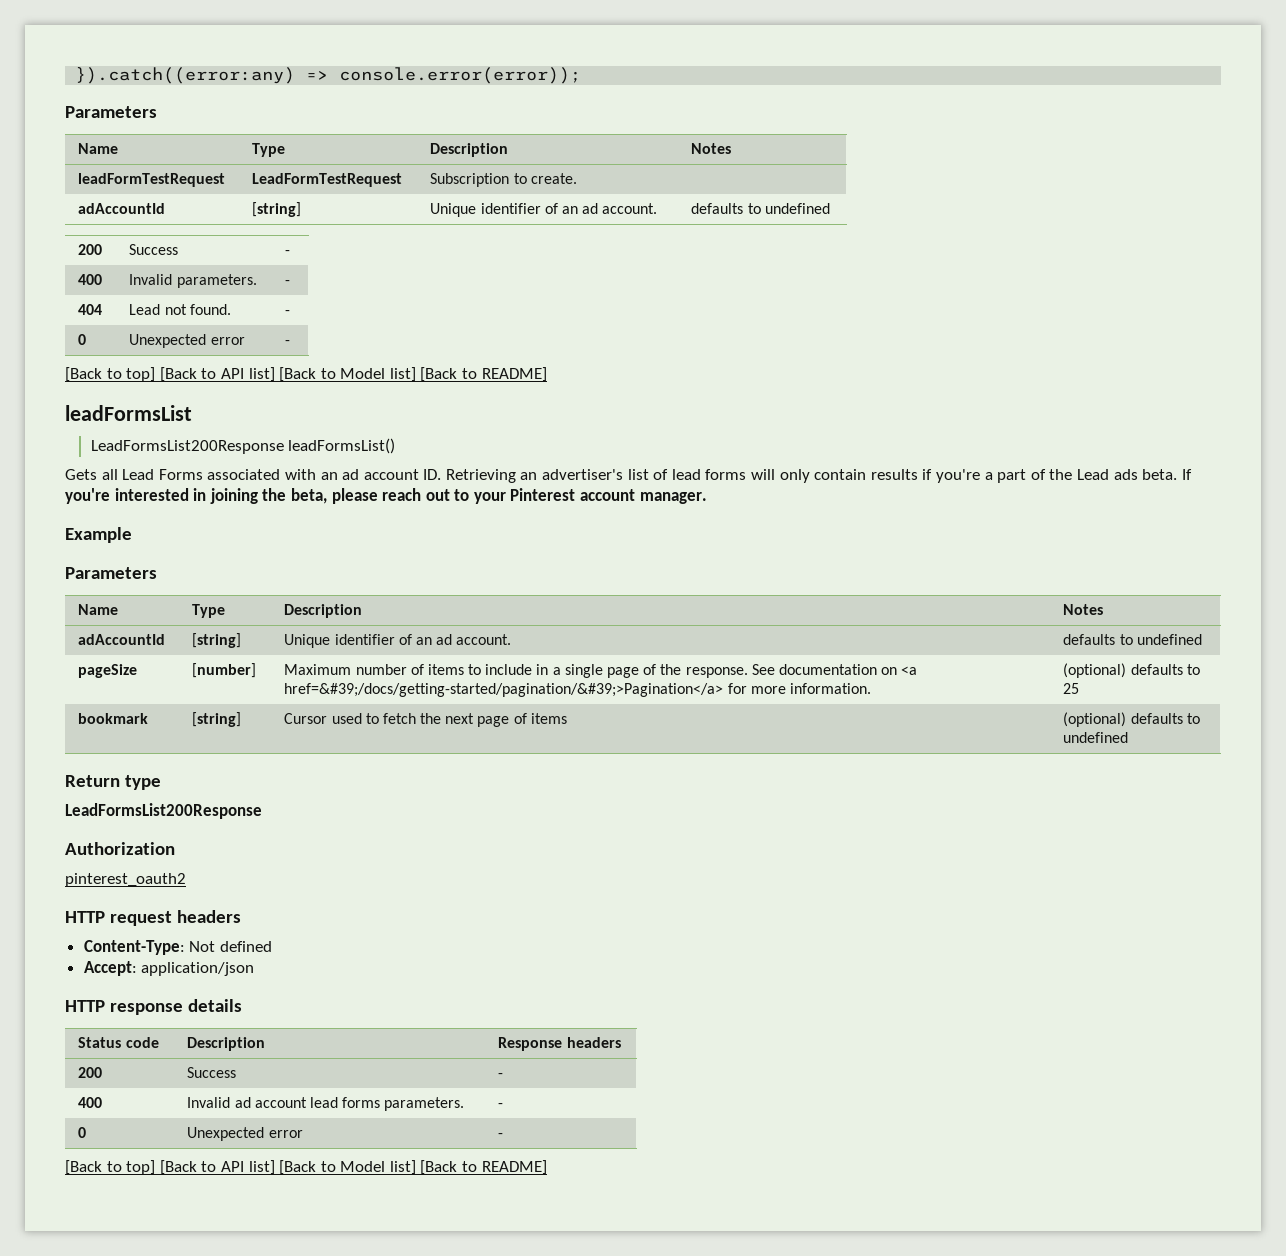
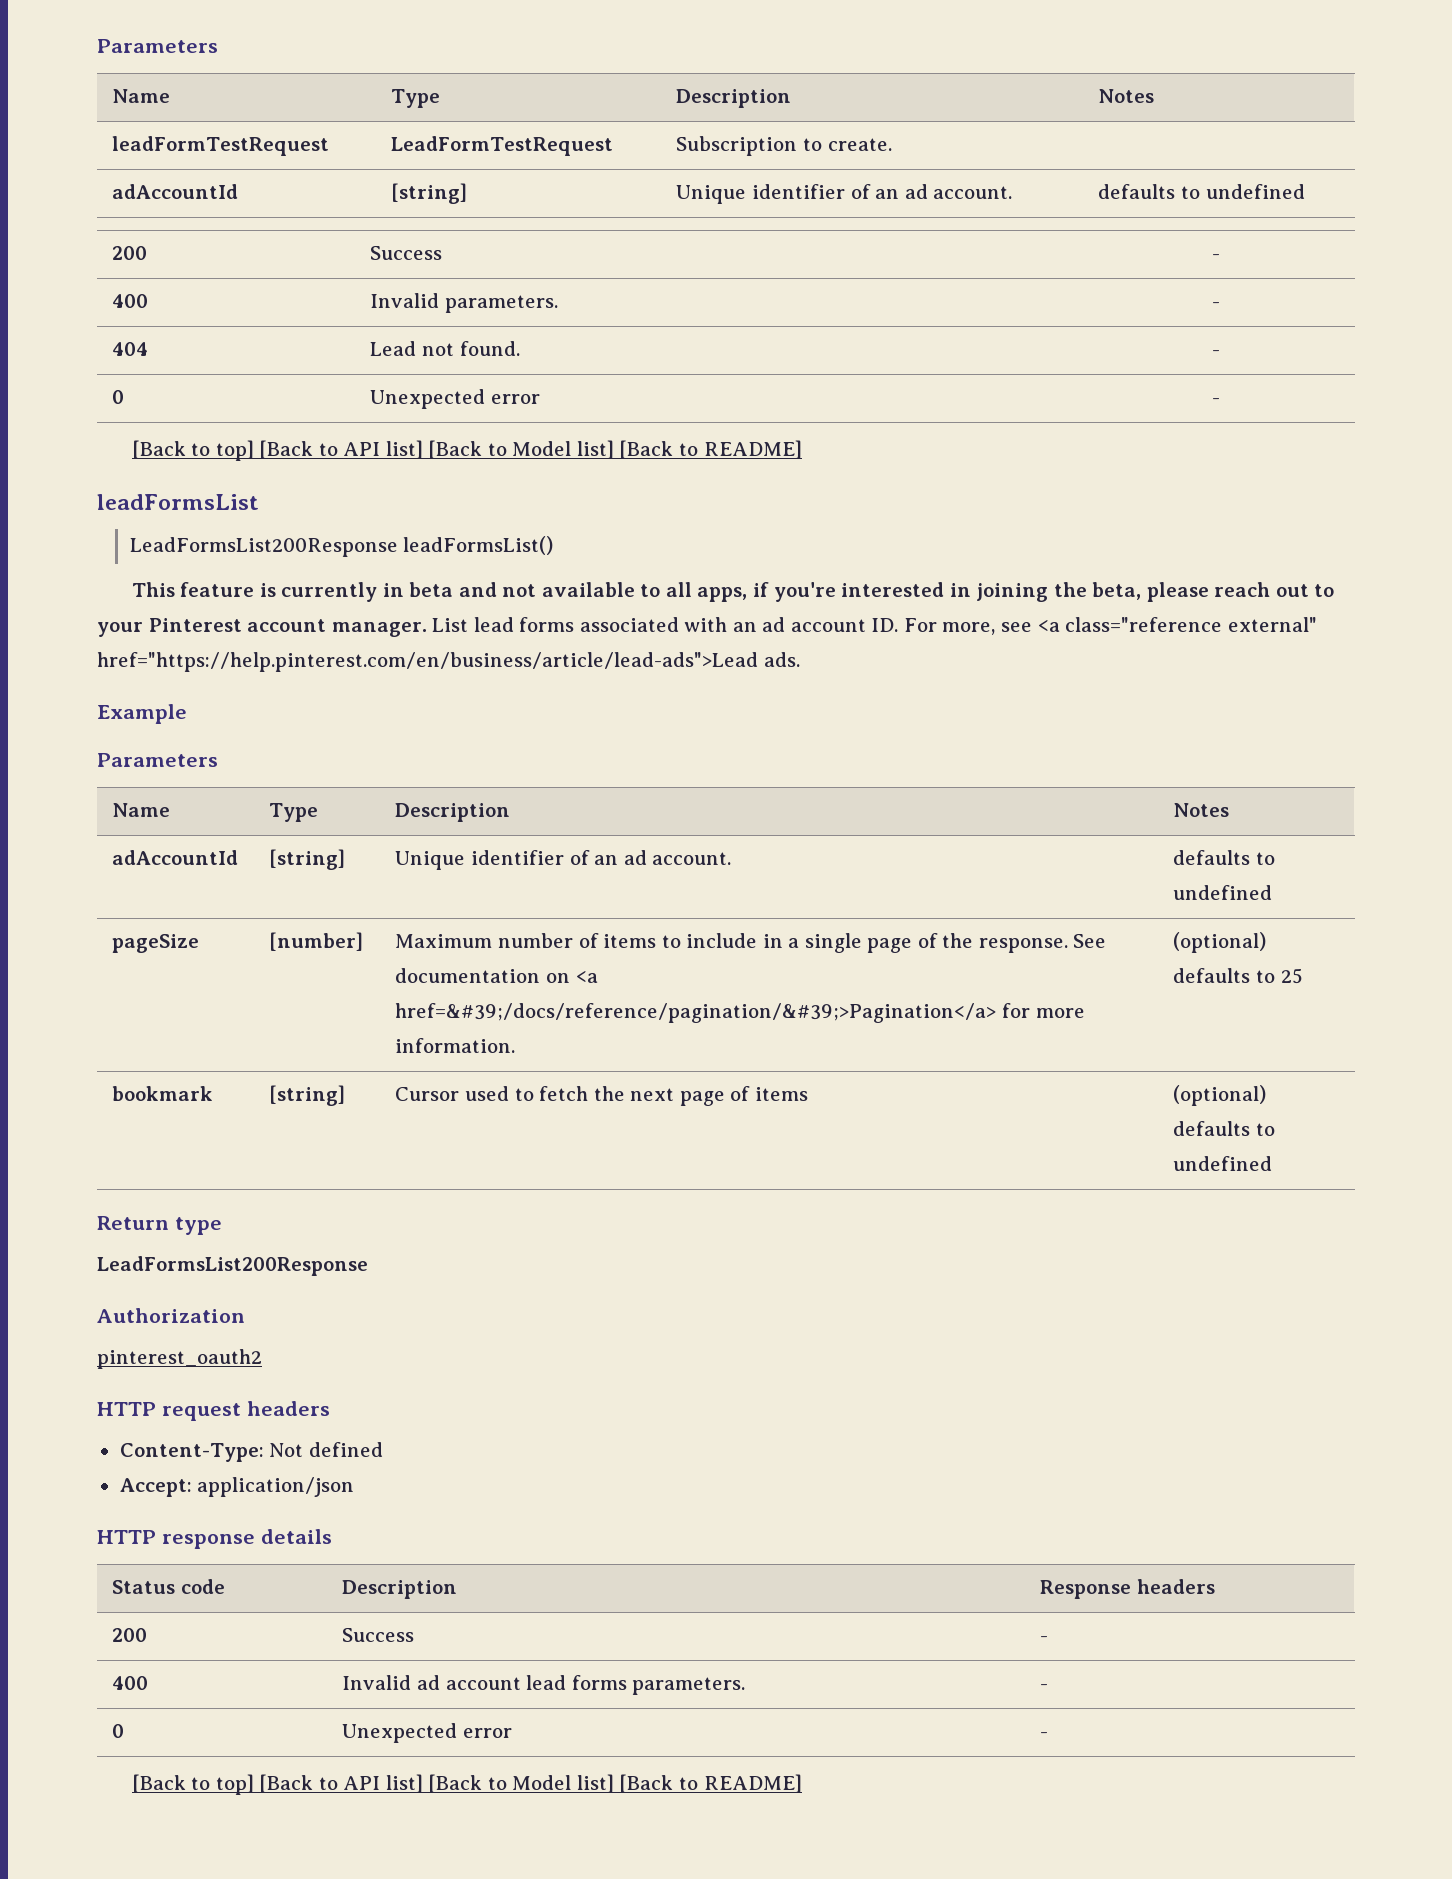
[75,67,582,84] }).catch((error:any) => console.error(error)); // -> (97, 46) none
[65,469,1192,483] Gets all Lead Forms associated with an ad account ID. Retrieving an advertiser's list of lead forms will only contain results if you're a part of the Lead ads beta. If -> [131,582,769,602] This feature is currently in beta and not available to all apps, if
(707, 498) none -> [432,617,1317,635] [97,652,800,672] List lead forms associated with an ad account ID. For more, see <a class="reference external" href="https://help.pinterest.com/en/business/article/lead-ads">Lead ads.
[284,683,724,697] href=&#39;/docs/getting-started/pagination/&#39;>Pagination</a> -> [395,1003,997,1023] href=&#39;/docs/reference/pagination/&#39;>Pagination</a>

